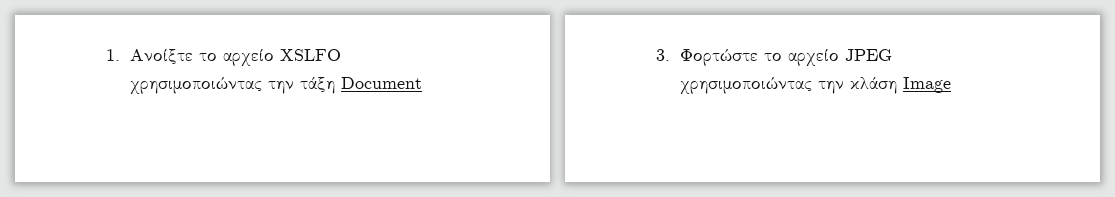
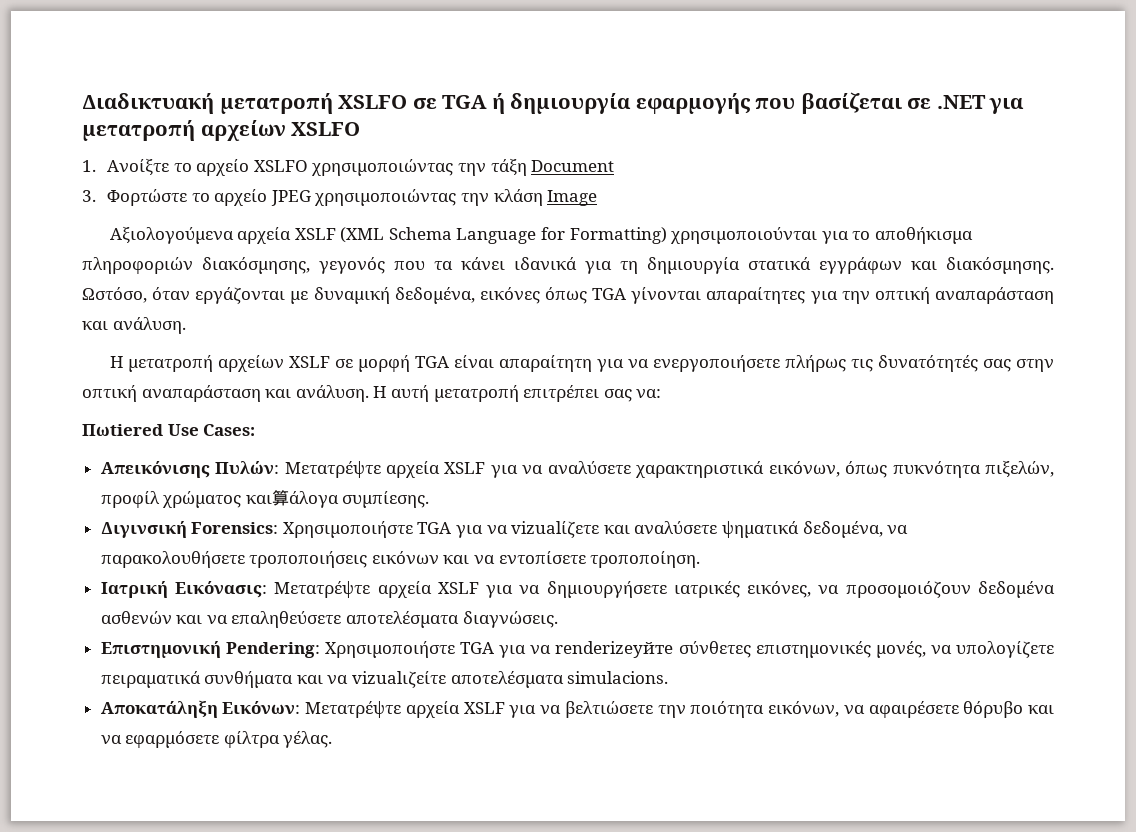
(106, 55) none -> [82,92,1025,114] [82,120,361,141] Διαδικτυακή μετατροπή XSLFO σε TGA ή δημιουργία εφαρμογής που βασίζεται σε .NET για μετατροπή αρχείων XSLFO //
(952, 85) none -> [109,226,973,244] [82,257,1054,274] [82,287,1054,304] [82,317,186,334] [109,355,1054,372] [82,385,662,402] [82,424,256,436] [100,460,1054,478] [100,490,430,508] [100,521,909,538] [100,551,701,568] [100,581,1055,598] [100,611,558,628] [100,641,1054,658] [100,671,669,688] [100,700,1054,718] [100,731,333,748] // Αξιολογούμενα αρχεία XSLF (XML Schema Language for Formatting) χρησιμοποιούνται για το αποθήκισμα πληροφοριών διακόσμησης, γεγονός που τα κάνει ιδανικά για τη δημιουργία στατικά εγγράφων και διακόσμησης. Ωστόσο, όταν εργάζονται με δυναμική δεδομένα, εικόνες όπως TGA γίνονται απαραίτητες για την οπτική αναπαράσταση και ανάλυση. // Η μετατροπή αρχείων XSLF σε μορφή TGA είναι απαραίτητη για να ενεργοποιήσετε πλήρως τις δυνατότητές σας στην οπτική αναπαράσταση και ανάλυση. Η αυτή μετατροπή επιτρέπει σας να: // Πωtiered Use Cases: // Απεικόνισης Πυλών: Μετατρέψτε αρχεία XSLF για να αναλύσετε χαρακτηριστικά εικόνων, όπως πυκνότητα πιξελών, προφίλ χρώματος και算άλογα συμπίεσης. // Διγινσική Forensics: Χρησιμοποιήστε TGA για να vizualίζετε και αναλύσετε ψηματικά δεδομένα, να παρακολουθήσετε τροποποιήσεις εικόνων και να εντοπίσετε τροποποίηση. // Ιατρική Εικόνασις: Μετατρέψτε αρχεία XSLF για να δημιουργήσετε ιατρικές εικόνες, να προσομοιόζουν δεδομένα ασθενών και να επαληθεύσετε αποτελέσματα διαγνώσεις. // Επιστημονική Ρendering: Χρησιμοποιήστε TGA για να renderizeуйте σύνθετες επιστημονικές μονές, να υπολογίζετε πειραματικά συνθήματα και να vizualιζείτε αποτελέσματα simulacions. // Αποκατάληξη Εικόνων: Μετατρέψτε αρχεία XSLF για να βελτιώσετε την ποιότητα εικόνων, να αφαιρέσετε θόρυβο και να εφαρμόσετε φίλτρα γέλας.

